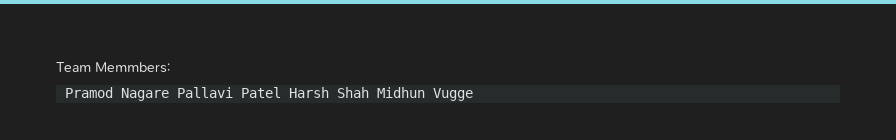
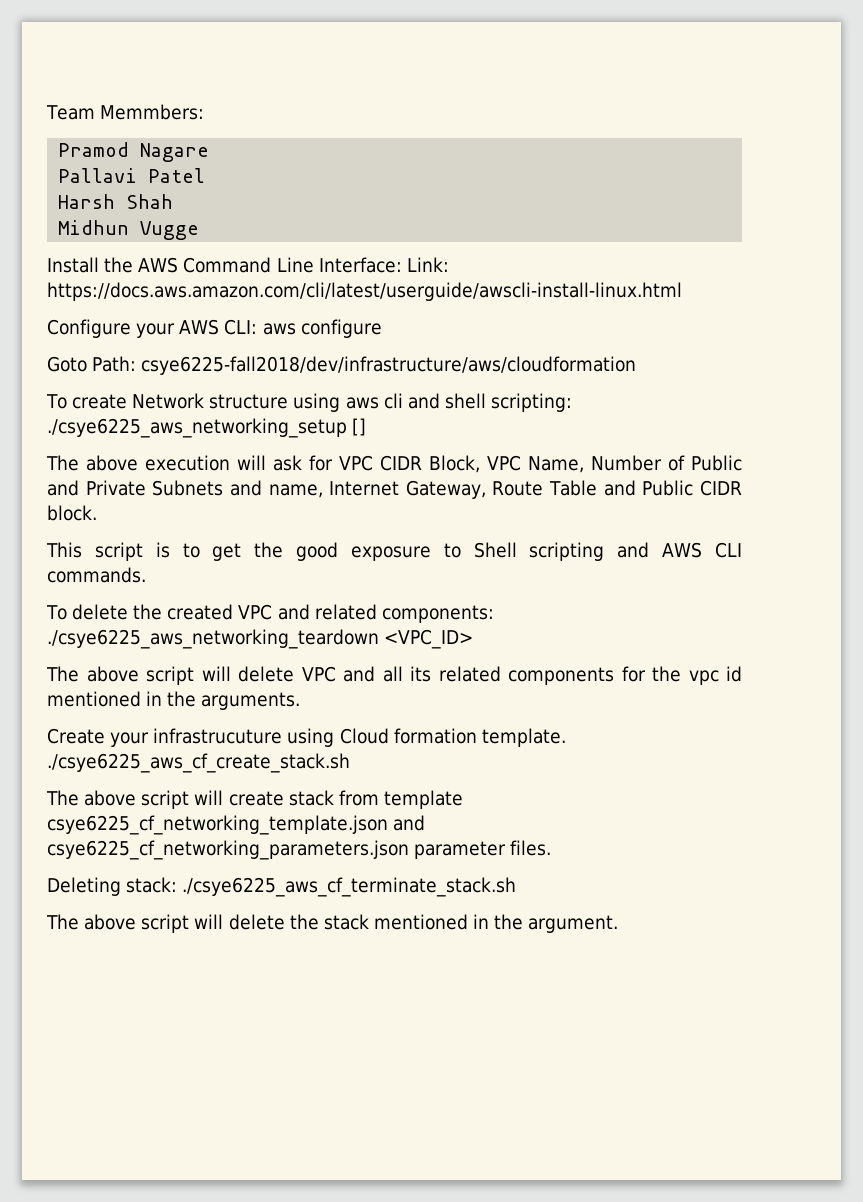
(169, 94) none -> (210, 152) //
(281, 92) none -> (206, 175) //
(369, 92) none -> (174, 201) //
(473, 94) none -> [47,257,449,273] [47,282,682,301] [47,319,382,338] [47,356,637,375] [46,393,573,412] [47,418,367,438] [46,455,742,473] [47,480,742,499] [47,505,97,521] [46,542,742,561] [47,567,146,583] [46,604,494,623] [47,629,474,649] [46,666,742,685] [47,691,301,710] [47,728,566,747] [47,753,350,773] [46,790,463,809] [47,815,426,835] [47,840,552,860] [47,877,517,897] [46,914,619,933] // Install the AWS Command Line Interface: Link: https://docs.aws.amazon.com/cli/latest/userguide/awscli-install-linux.html // Configure your AWS CLI: aws configure // Goto Path: csye6225-fall2018/dev/infrastructure/aws/cloudformation // To create Network structure using aws cli and shell scripting: ./csye6225_aws_networking_setup [] // The above execution will ask for VPC CIDR Block, VPC Name, Number of Public and Private Subnets and name, Internet Gateway, Route Table and Public CIDR block. // This script is to get the good exposure to Shell scripting and AWS CLI commands. // To delete the created VPC and related components: ./csye6225_aws_networking_teardown <VPC_ID> // The above script will delete VPC and all its related components for the vpc id mentioned in the arguments. // Create your infrastrucuture using Cloud formation template. ./csye6225_aws_cf_create_stack.sh // The above script will create stack from template csye6225_cf_networking_template.json and csye6225_cf_networking_parameters.json parameter files. // Deleting stack: ./csye6225_aws_cf_terminate_stack.sh // The above script will delete the stack mentioned in the argument.

